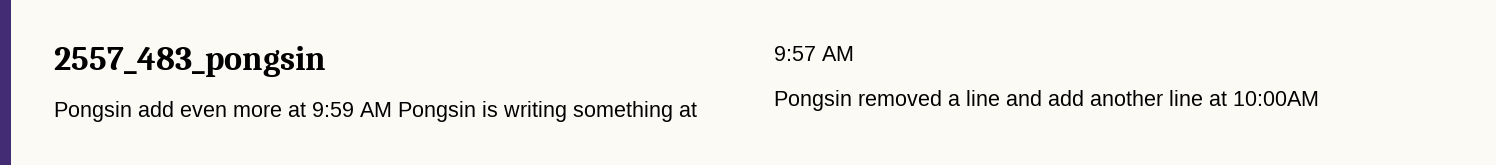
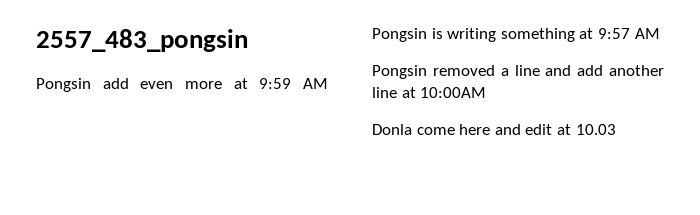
(1319, 98) none -> [372,124,616,135] // Donla come here and edit at 10.03

